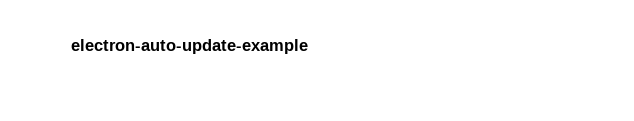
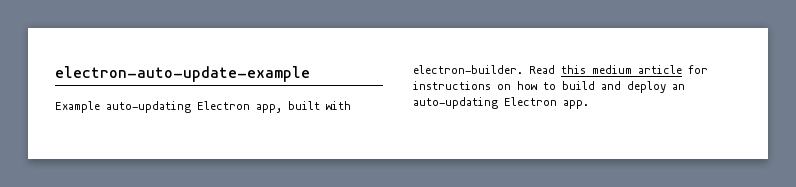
(308, 46) none -> [55,101,351,113] [413,65,708,74] [413,81,685,93] [413,97,589,109] // Example auto-updating Electron app, built with electron-builder. Read this medium article for instructions on how to build and deploy an auto-updating Electron app.

